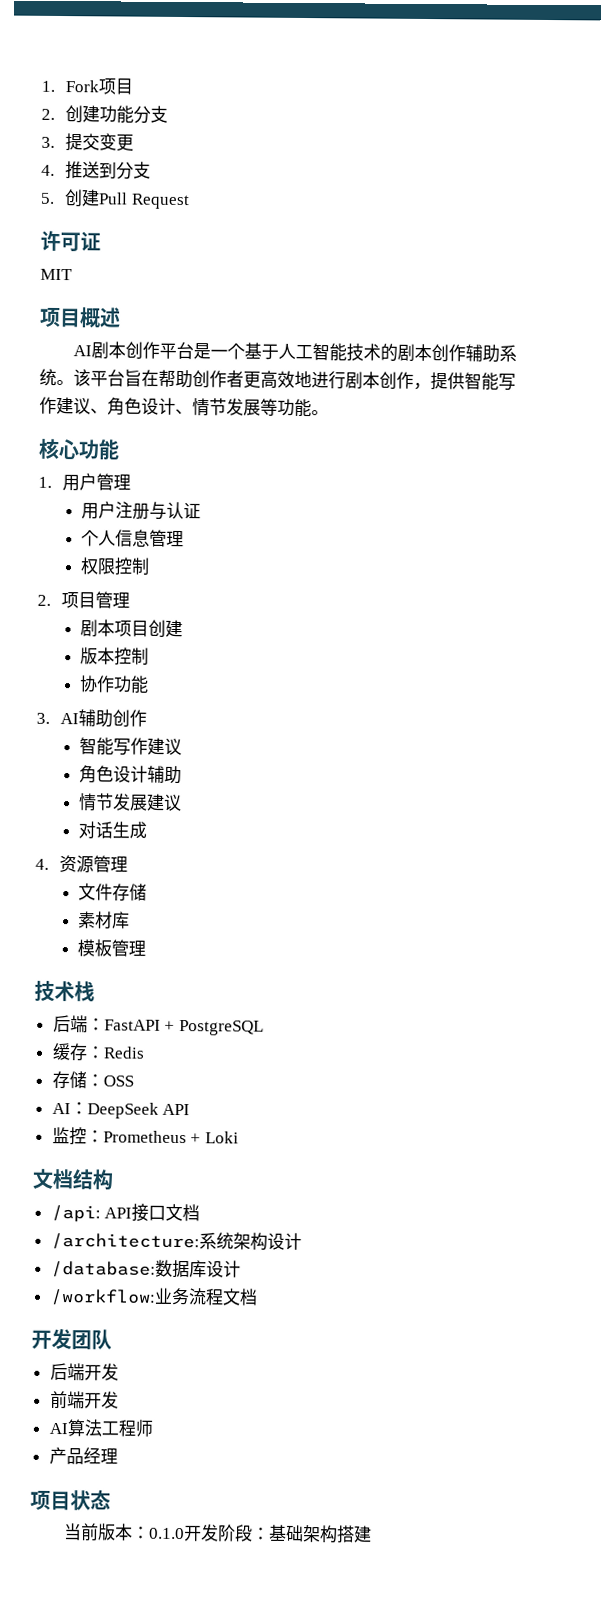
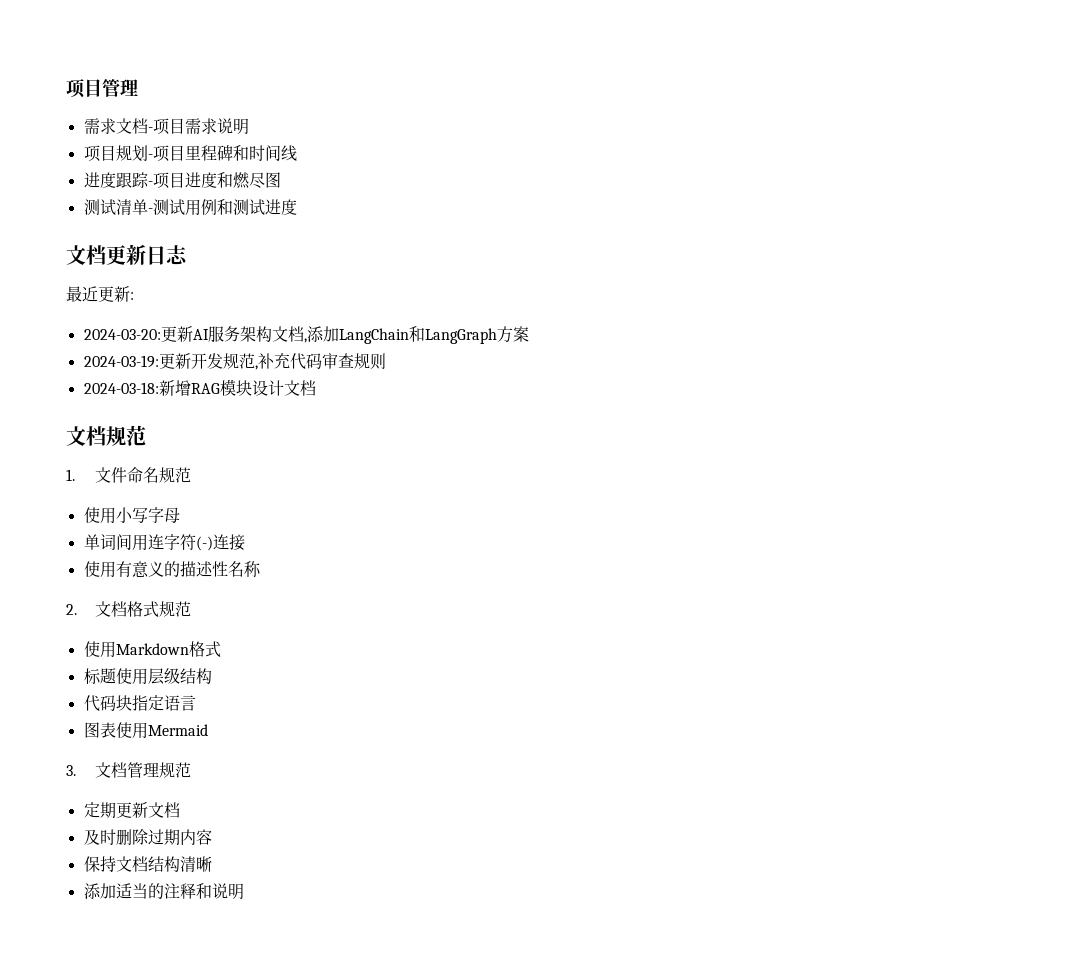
[41,78,135,95] [41,105,169,124] [41,133,135,152] [41,161,152,180] [40,189,190,210] [40,230,101,252] [40,268,73,281] [39,307,121,329] [73,341,518,363] [39,368,516,391] [39,396,329,418] [38,438,120,460] [38,473,132,492] [81,501,202,520] [81,529,185,548] [80,557,151,576] [37,591,131,609] [80,619,184,638] [80,647,150,666] [79,675,150,694] [36,709,148,728] [79,737,183,756] [79,765,183,785] [78,793,183,812] [78,821,148,839] [35,855,129,874] [78,883,148,901] [78,911,131,929] [77,939,147,957] [34,980,95,1002] [52,1014,264,1036] [51,1042,145,1061] [51,1070,134,1089] [51,1102,191,1119] [51,1126,239,1146] [32,1168,114,1191] [50,1203,201,1223] [50,1232,302,1251] [50,1259,241,1279] [49,1287,258,1306] [31,1328,112,1350] [49,1362,119,1381] [49,1390,119,1410] [48,1419,154,1437] [48,1446,118,1465] [30,1489,111,1511] [64,1523,373,1544] 1. Fork项目 // 2.创建功能分支 // 3.提交变更 // 4.推送到分支 // 5.创建Pull Request // 许可证 // MIT // 项目概述 // AI剧本创作平台是一个基于人工智能技术的剧本创作辅助系统。该平台旨在帮助创作者更高效地进行剧本创作，提供智能写作建议、角色设计、情节发展等功能。 // 核心功能 // 1.用户管理 // 用户注册与认证 // 个人信息管理 // 权限控制 // 2.项目管理 // 剧本项目创建 // 版本控制 // 协作功能 // 3. AI辅助创作 // 智能写作建议 // 角色设计辅助 // 情节发展建议 // 对话生成 // 4.资源管理 // 文件存储 // 素材库 // 模板管理 // 技术栈 // 后端：FastAPI + PostgreSQL // 缓存：Redis // 存储：OSS // AI：DeepSeek API // 监控：Prometheus + Loki // 文档结构 // /api: API接口文档 // /architecture:系统架构设计 // /database:数据库设计 // /workflow:业务流程文档 // 开发团队 // 后端开发 // 前端开发 // AI算法工程师 // 产品经理 // 项目状态 // 当前版本：0.1.0开发阶段：基础架构搭建 -> [66,79,138,98] [83,118,249,135] [83,145,297,162] [83,172,281,189] [83,199,297,216] [66,244,188,265] [66,286,134,302] [83,326,529,344] [83,352,386,370] [83,379,316,396] [66,425,146,446] [66,467,191,483] [83,507,180,524] [83,534,245,551] [83,561,261,578] [66,601,191,617] [83,641,221,658] [83,668,212,685] [83,695,196,712] [83,722,208,739] [66,762,191,778] [83,802,180,818] [83,829,212,845] [83,856,212,872] [83,883,244,900] 项目管理 // 需求文档-项目需求说明 // 项目规划-项目里程碑和时间线 // 进度跟踪-项目进度和燃尽图 // 测试清单-测试用例和测试进度 // 文档更新日志 // 最近更新: // 2024-03-20:更新AI服务架构文档,添加LangChain和LangGraph方案 // 2024-03-19:更新开发规范,补充代码审查规则 // 2024-03-18:新增RAG模块设计文档 // 文档规范 // 1.文件命名规范 // 使用小写字母 // 单词间用连字符(-)连接 // 使用有意义的描述性名称 // 2.文档格式规范 // 使用Markdown格式 // 标题使用层级结构 // 代码块指定语言 // 图表使用Mermaid // 3.文档管理规范 // 定期更新文档 // 及时删除过期内容 // 保持文档结构清晰 // 添加适当的注释和说明

